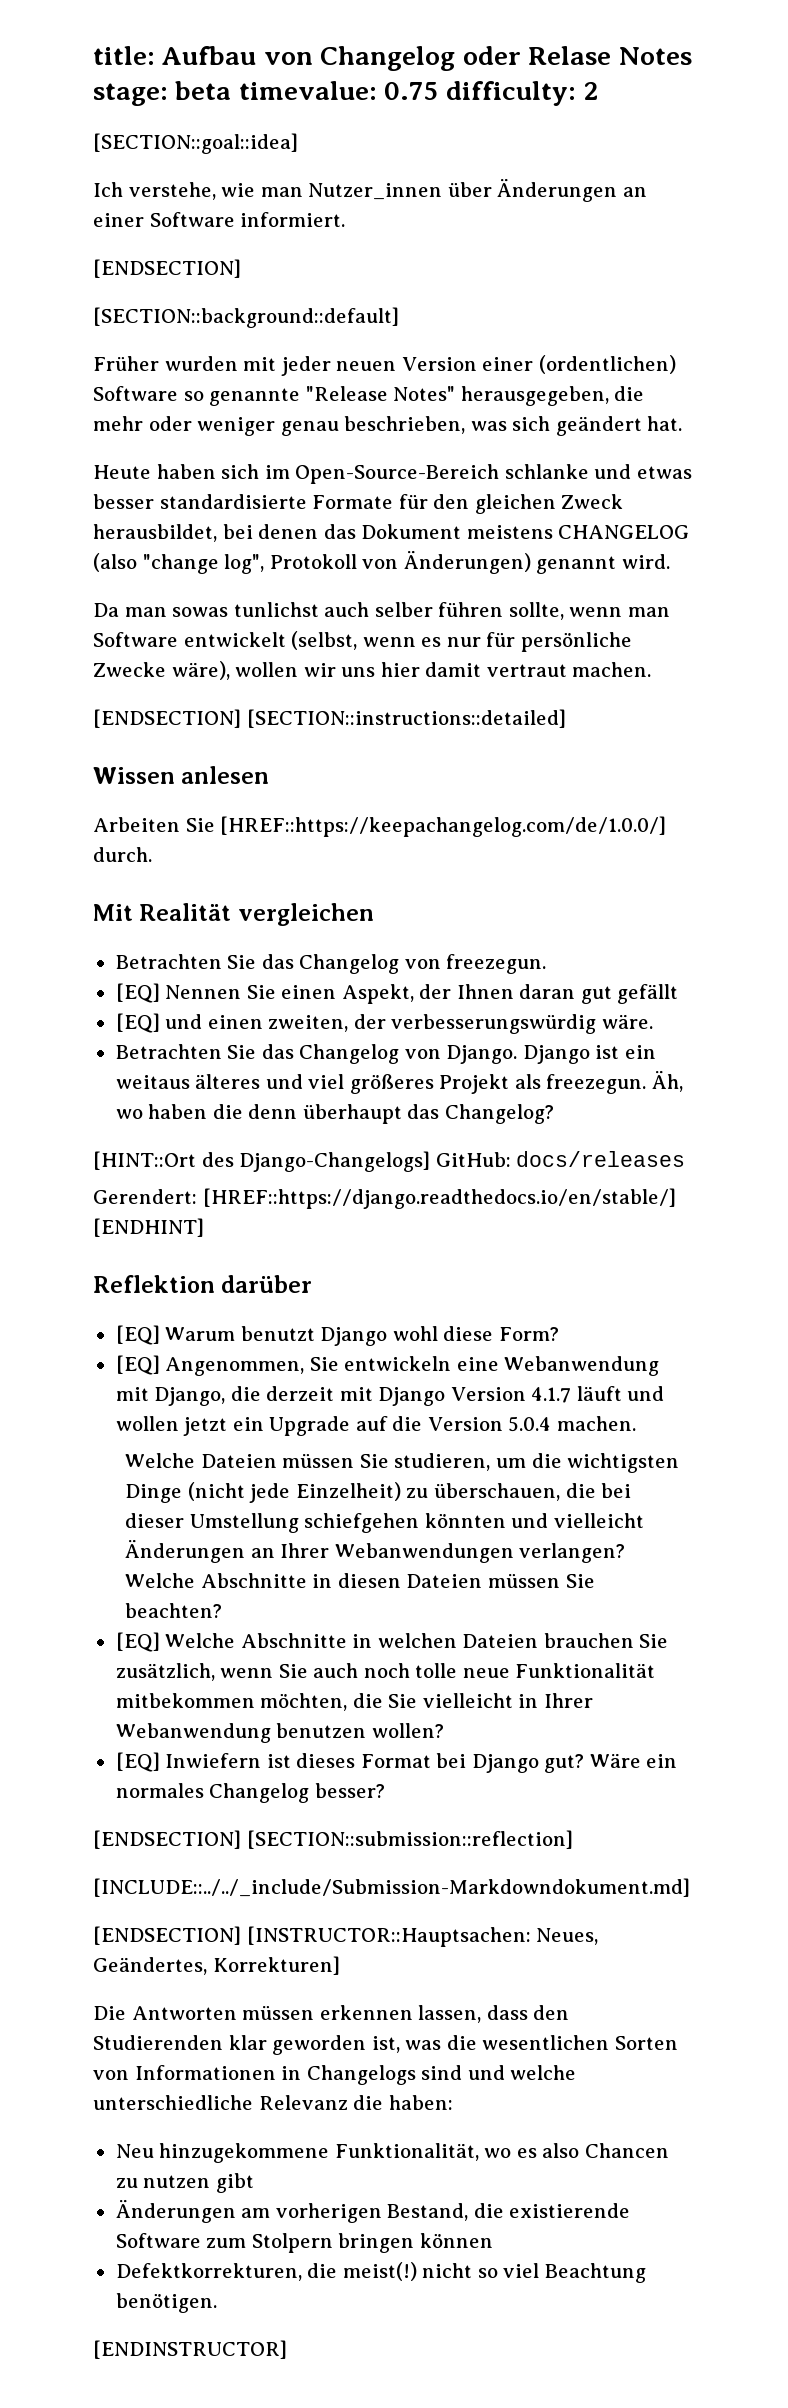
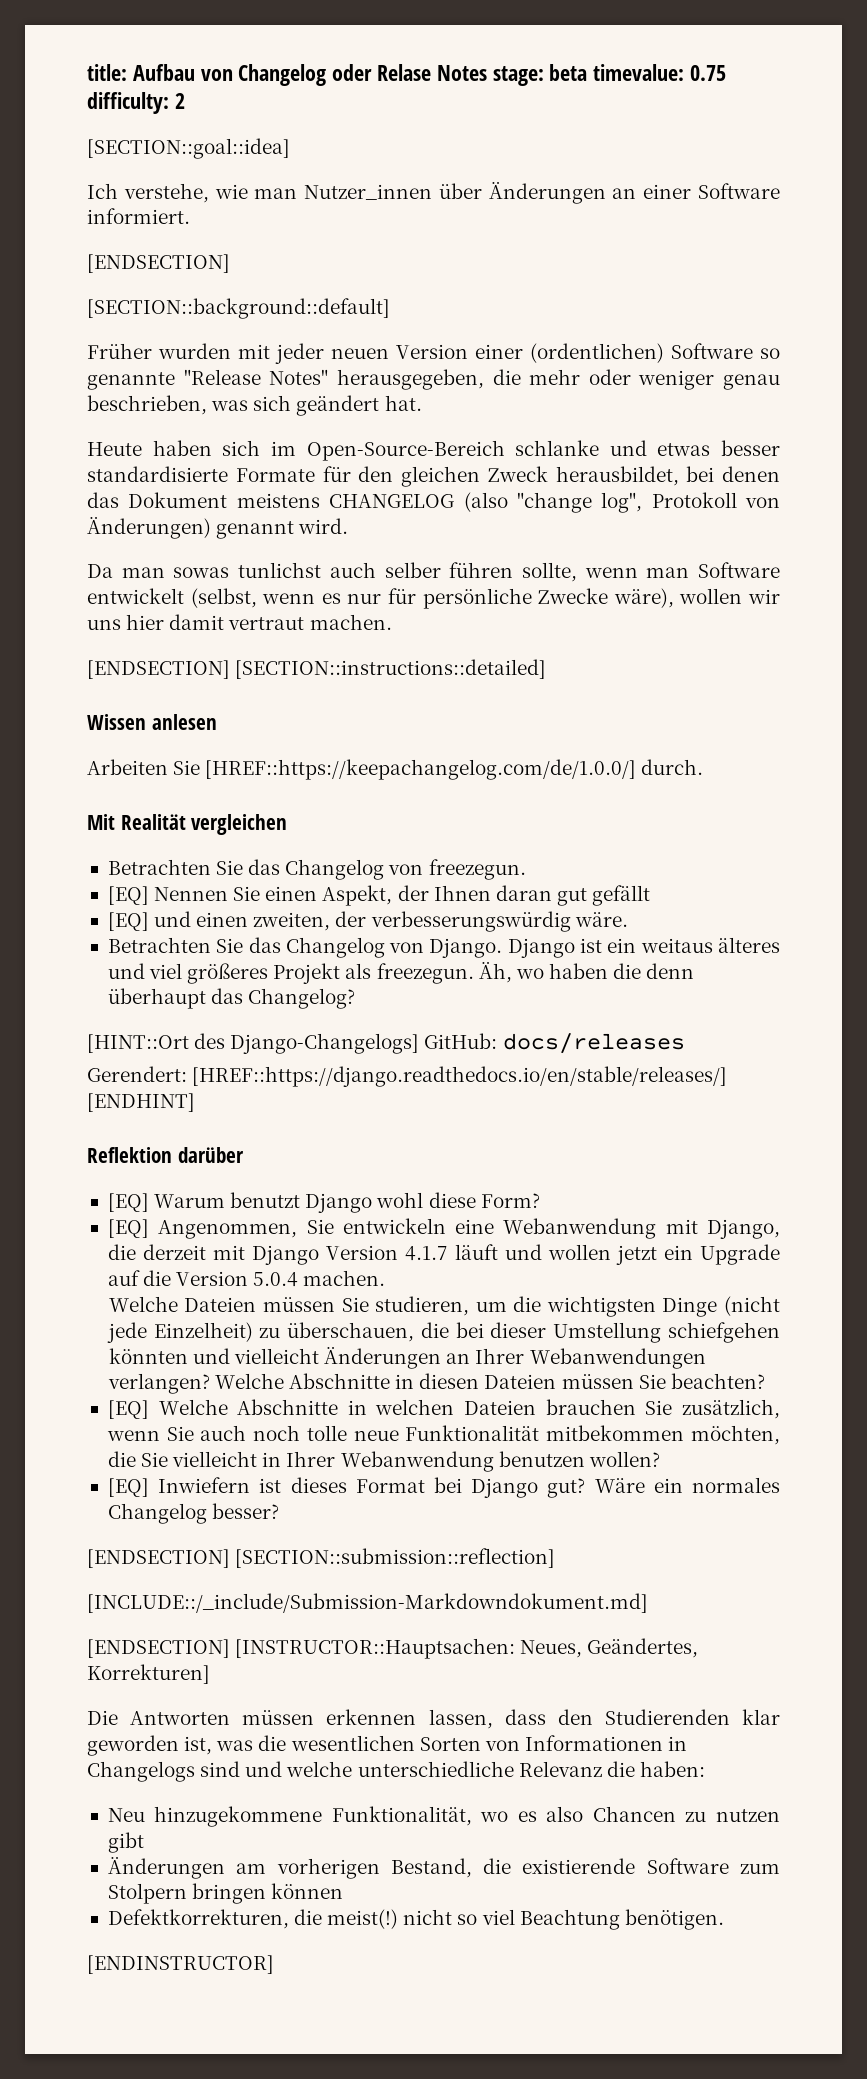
[202,1188,676,1209] [HREF::https://django.readthedocs.io/en/stable/] -> [192,1066,728,1087] [HREF::https://django.readthedocs.io/en/stable/releases/]
[93,1878,690,1897] [INCLUDE::../../_include/Submission-Markdowndokument.md] -> [87,1593,648,1613] [INCLUDE::/_include/Submission-Markdowndokument.md]

